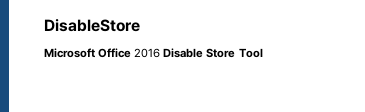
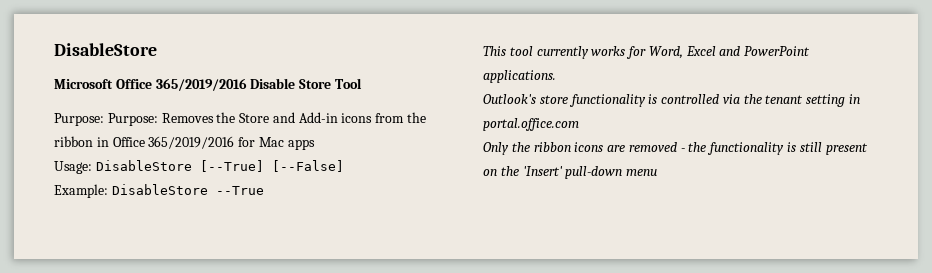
[134,48,161,58] 2016 -> [155,78,247,91] 365/2019/2016
(263, 53) none -> [54,112,427,126] [54,136,315,150] [54,160,344,174] [54,184,264,198] [483,46,811,59] [483,70,556,83] [483,94,861,107] [483,118,579,131] [483,142,868,155] [483,166,658,179] // Purpose: Purpose: Removes the Store and Add-in icons from the ribbon in Office 365/2019/2016 for Mac apps // Usage: DisableStore [--True] [--False] // Example: DisableStore --True // This tool currently works for Word, Excel and PowerPoint applications. // Outlook's store functionality is controlled via the tenant setting in portal.office.com // Only the ribbon icons are removed - the functionality is still present on the 'Insert' pull-down menu

